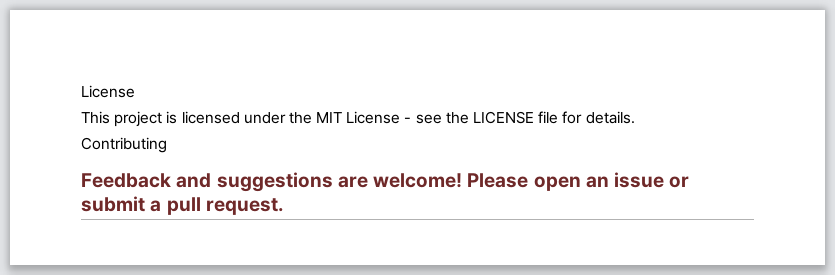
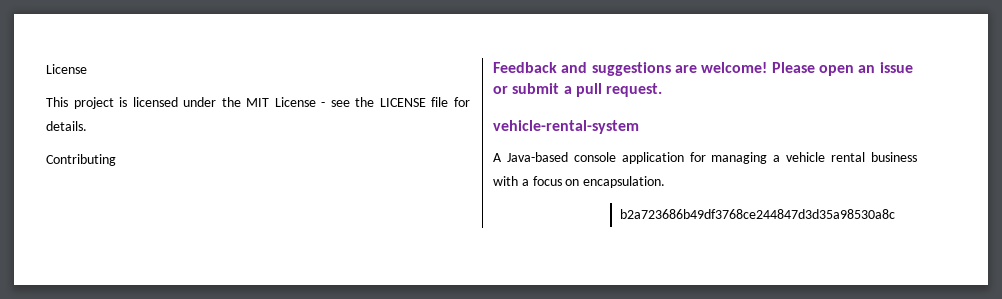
(284, 206) none -> [493,120,639,134] [493,152,918,164] [493,176,666,188] [620,209,896,219] // vehicle-rental-system // A Java-based console application for managing a vehicle rental business with a focus on encapsulation. // b2a723686b49df3768ce244847d3d35a98530a8c

